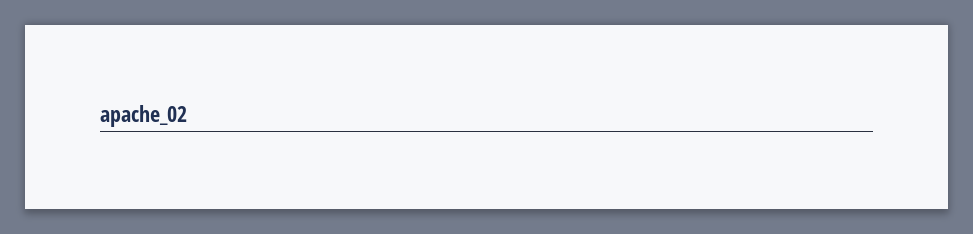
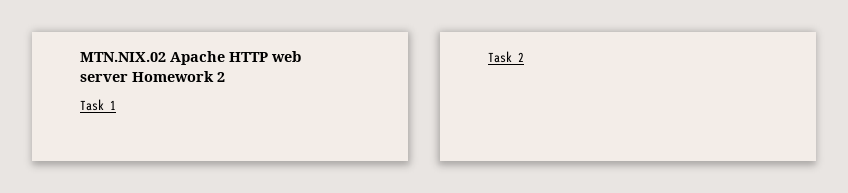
[100,105,187,127] apache_02 -> [80,51,301,65] [80,71,225,82] [80,99,116,111] [488,51,524,63] MTN.NIX.02 Apache HTTP web server Homework 2 // Task 1 // Task 2

